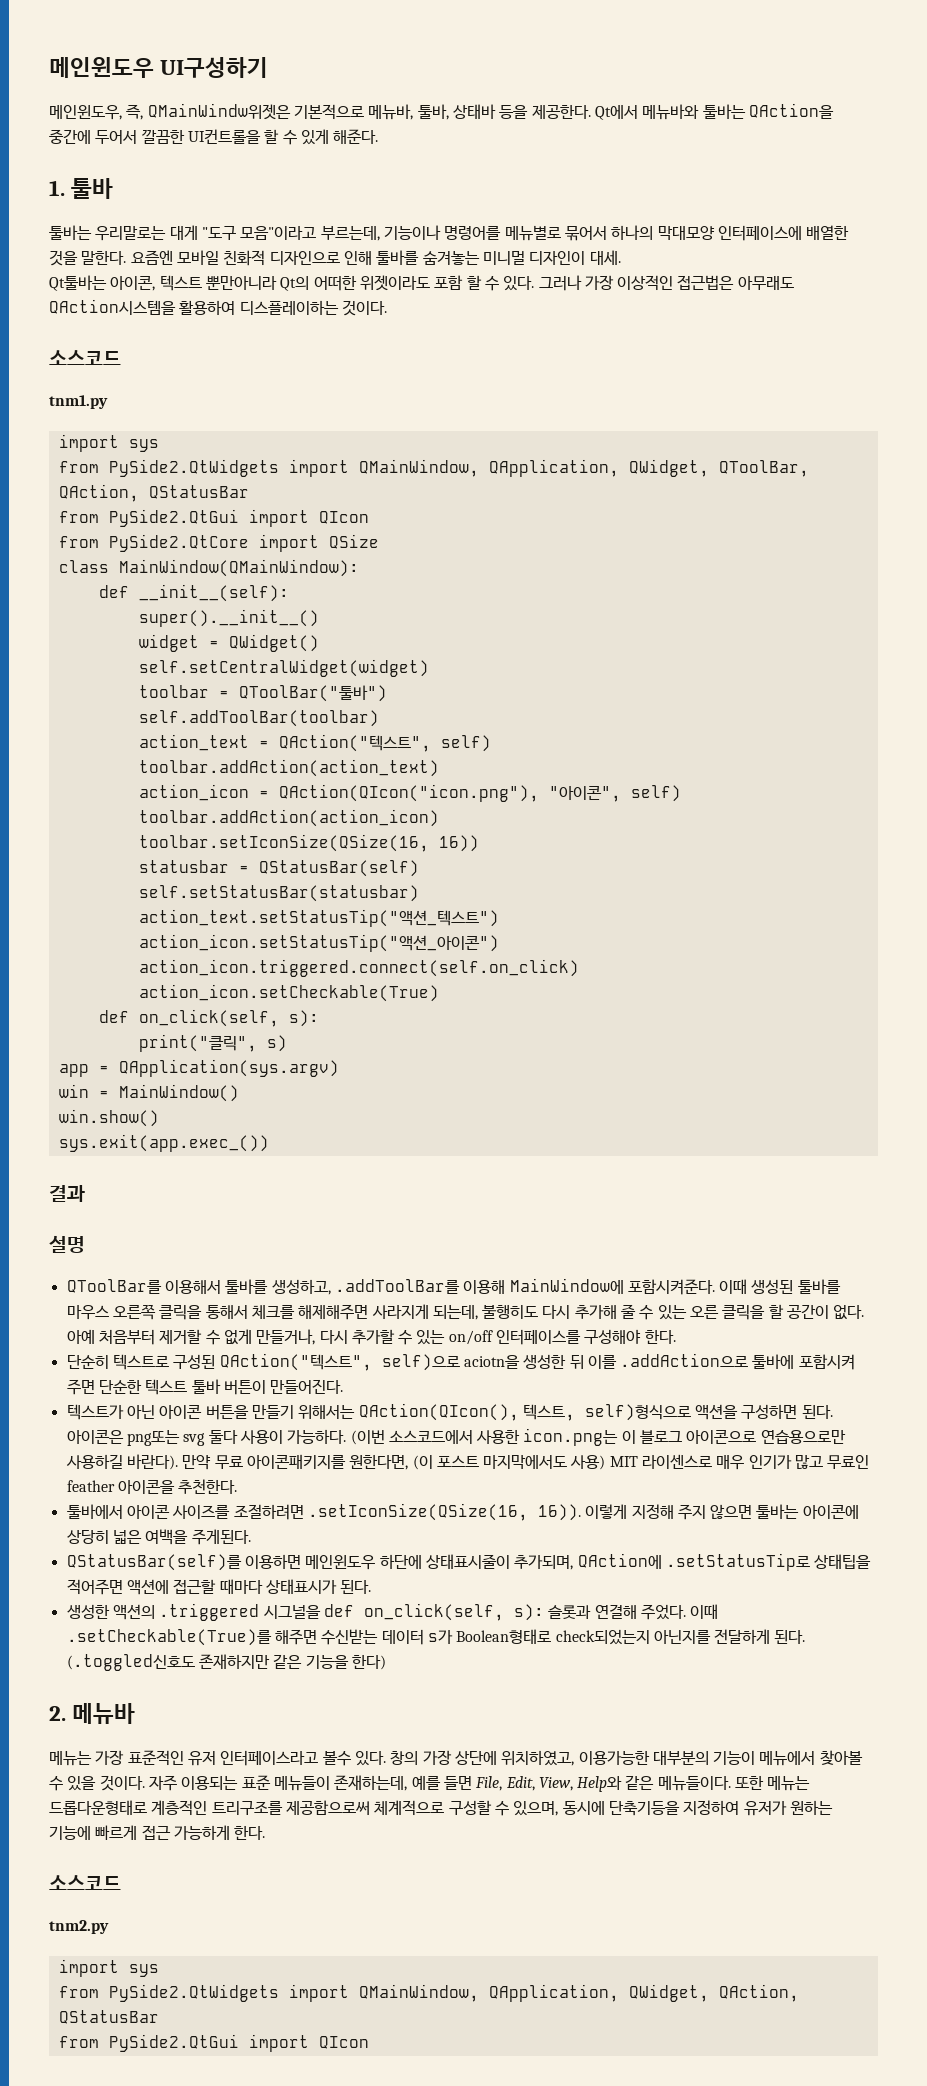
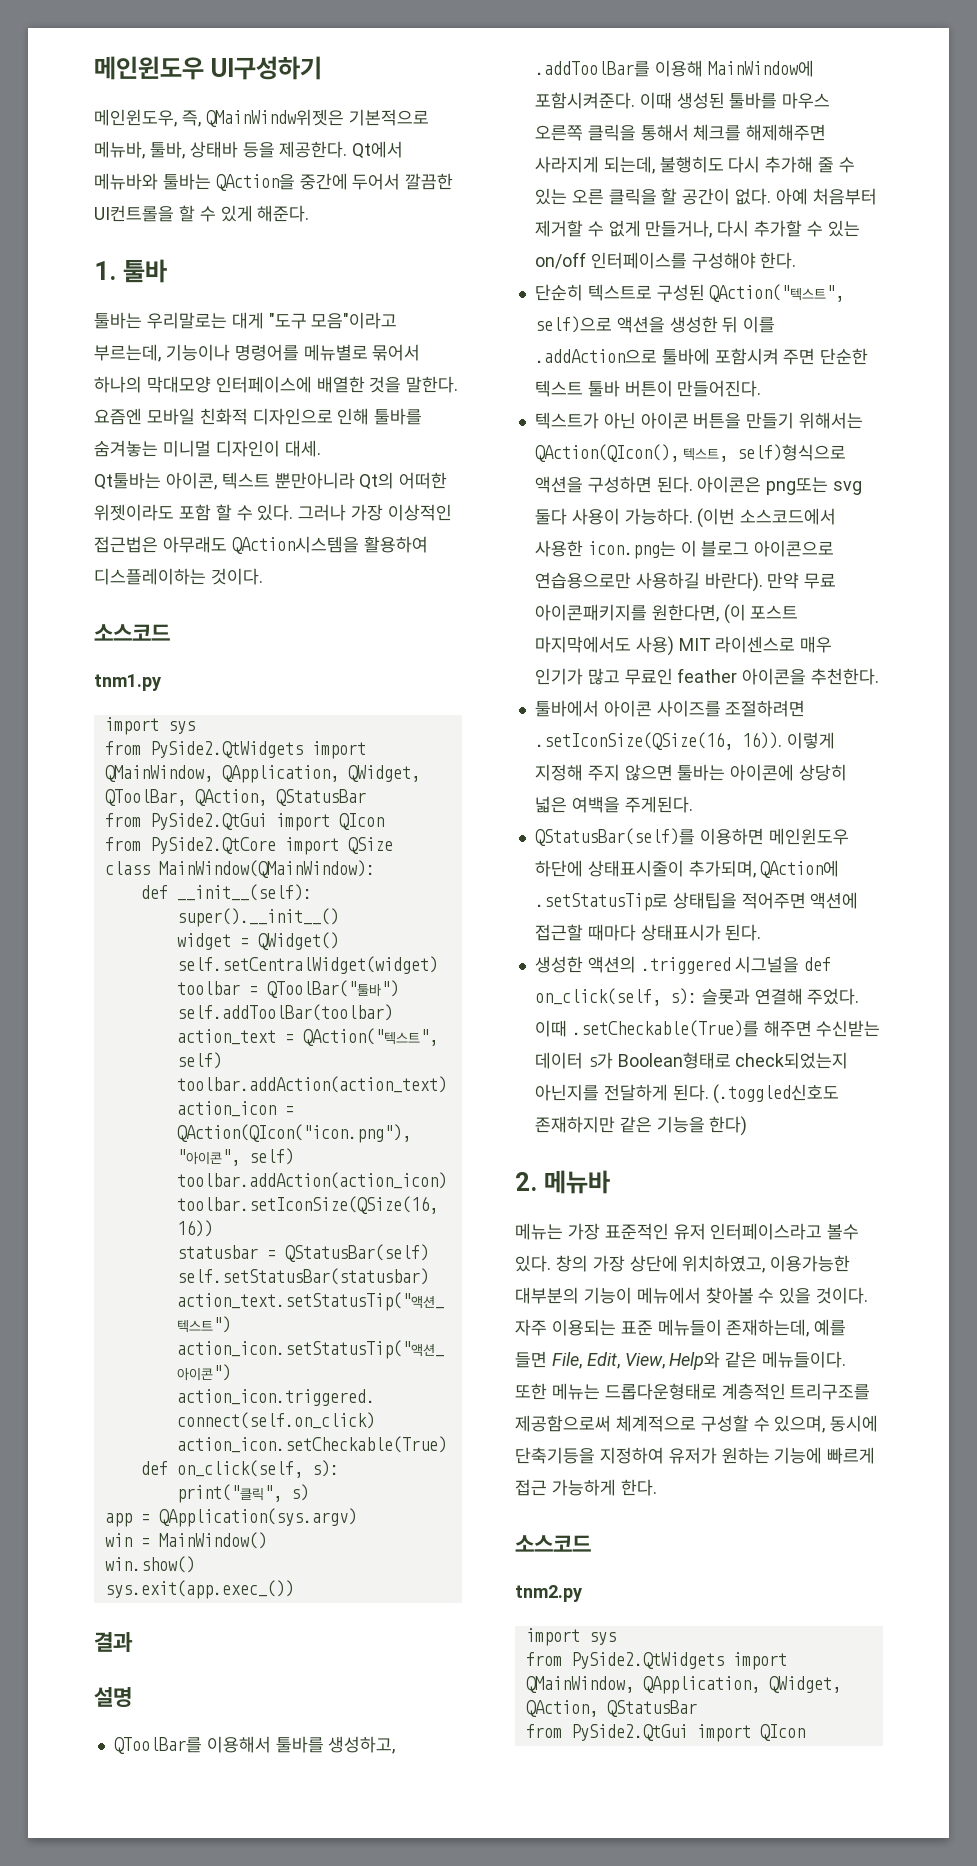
[463,1355,520,1369] aciotn을 -> [616,316,665,333] 액션을

